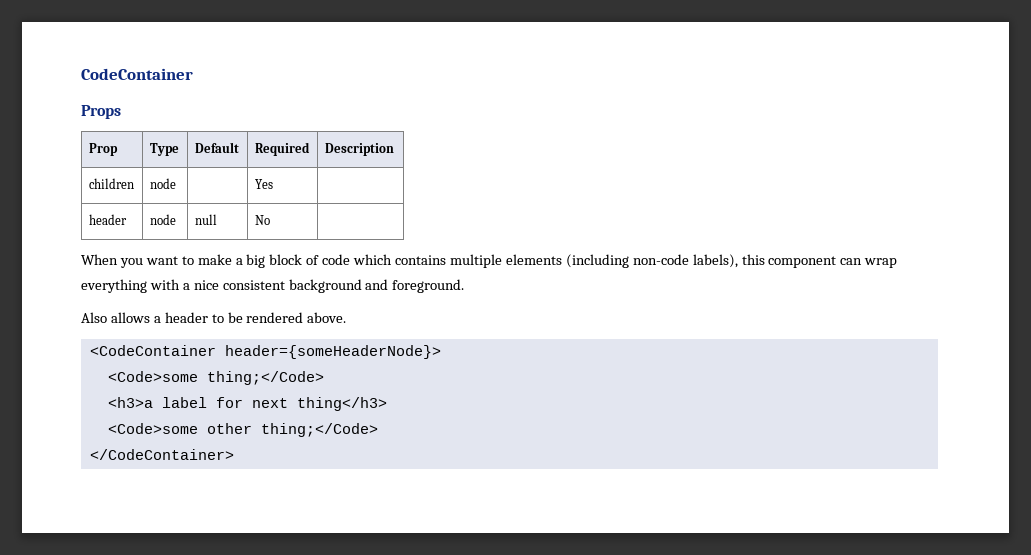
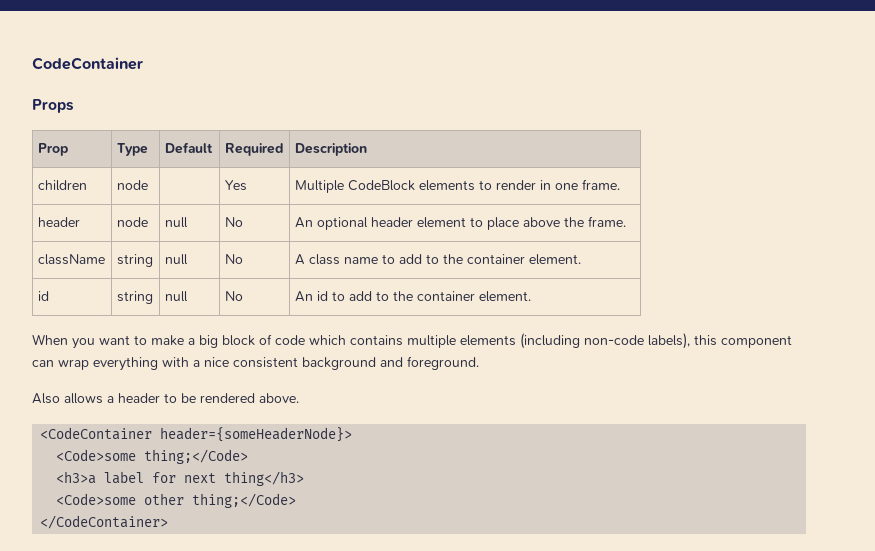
[88,214,127,225] [149,214,176,225] [194,214,217,225] [254,215,270,225] // header | node | null | No | -> [294,179,620,193] [37,217,80,227] [116,217,148,227] [164,217,188,228] [224,217,243,227] [294,216,626,230] [37,254,105,265] [116,254,153,267] [164,254,188,265] [224,254,243,264] [294,254,581,265] [37,291,49,301] [116,291,153,304] [164,291,188,302] [224,291,243,301] [294,291,531,302] Multiple CodeBlock elements to render in one frame. // header | node | null | No | An optional header element to place above the frame. // className | string | null | No | A class name to add to the container element. // id | string | null | No | An id to add to the container element.

